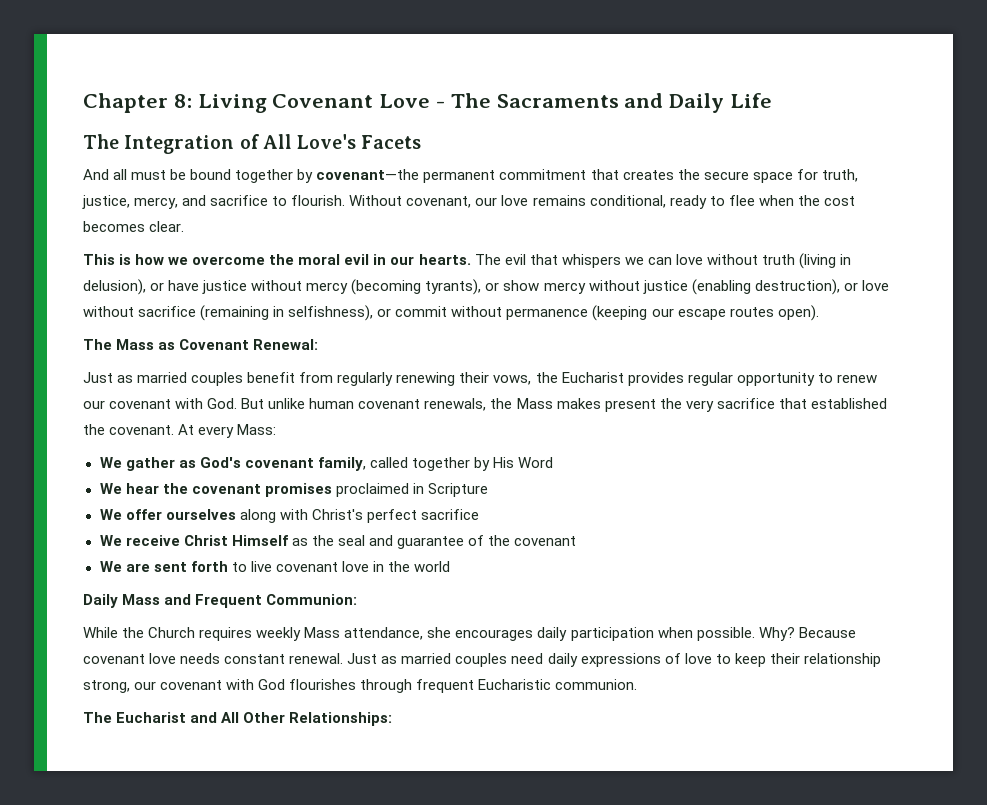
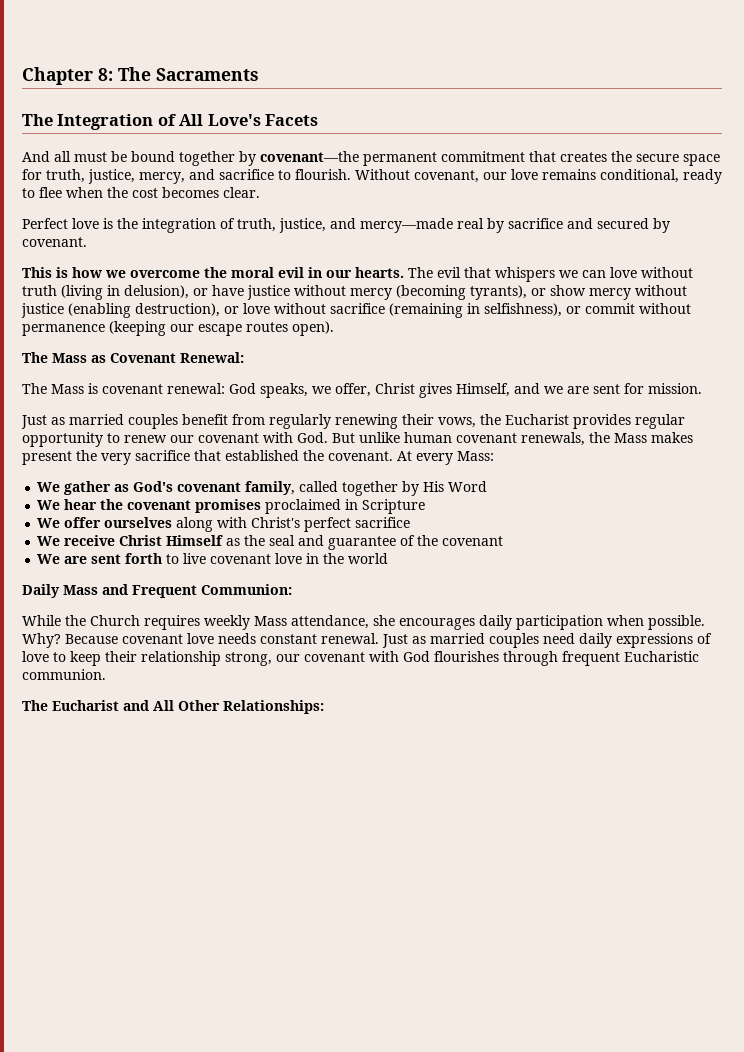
[197,94,446,113] Living Covenant Love - -> (113, 74) none
[624,93,773,113] and Daily Life -> (259, 74) none
(185, 226) none -> [22,218,670,233] [22,237,87,247] // Perfect love is the integration of truth, justice, and mercy—made real by sacrifice and secured by covenant.
(319, 344) none -> [22,383,702,398] // The Mass is covenant renewal: God speaks, we offer, Christ gives Himself, and we are sent for mission.

